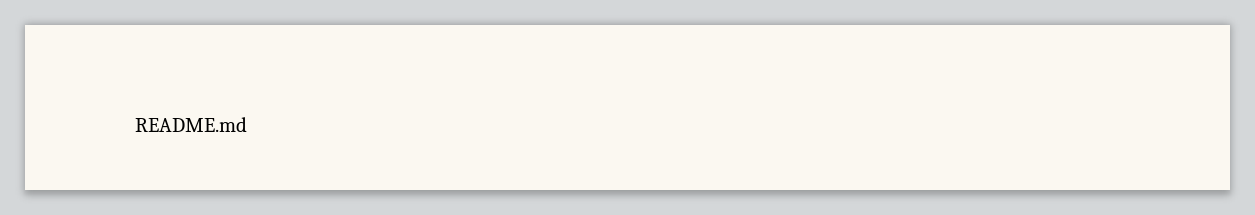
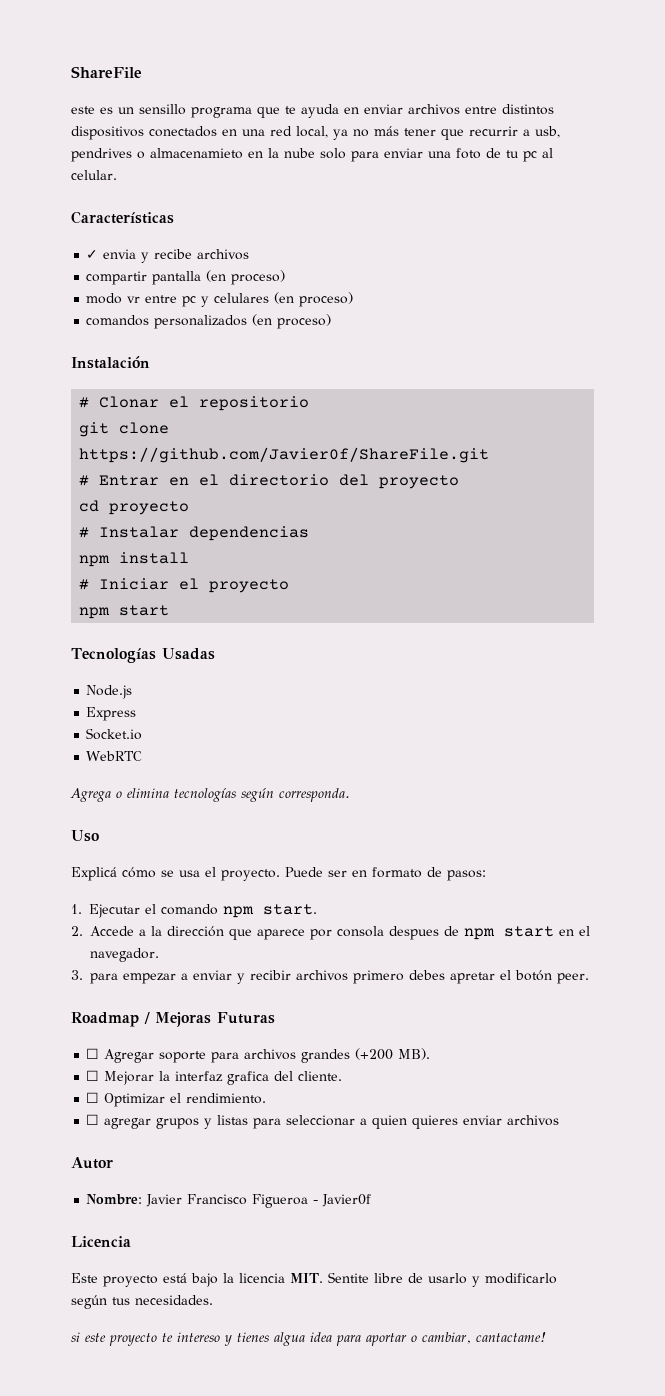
[135,117,247,132] README.md -> [71,66,142,78] [71,104,554,118] [71,126,560,140] [71,148,553,162] [71,170,117,180] [71,211,174,224] [86,249,250,263] [86,270,286,285] [86,292,354,307] [86,314,332,329] [71,356,150,369] [79,396,310,411] [79,422,170,437] [79,447,490,463] [79,474,460,489] [79,500,190,515] [79,526,310,541] [79,552,190,567] [79,578,290,593] [79,605,170,619] [71,648,215,663] [86,685,133,699] [86,707,137,721] [86,728,143,740] [86,751,143,761] [70,788,350,802] [71,830,99,842] [71,867,486,881] [71,904,317,918] [71,926,590,940] [90,948,159,962] [71,970,589,984] [71,1012,275,1027] [86,1048,431,1063] [86,1070,343,1085] [86,1092,267,1107] [86,1114,560,1129] [71,1157,113,1169] [86,1194,372,1208] [71,1236,131,1247] [71,1272,557,1287] [71,1295,213,1309] [71,1332,546,1346] ShareFile // este es un sensillo programa que te ayuda en enviar archivos entre distintos dispositivos conectados en una red local, ya no más tener que recurrir a usb, pendrives o almacenamieto en la nube solo para enviar una foto de tu pc al celular. // Características // ✓ envia y recibe archivos // compartir pantalla (en proceso) // modo vr entre pc y celulares (en proceso) // comandos personalizados (en proceso) // Instalación // # Clonar el repositorio // git clone https://github.com/Javier0f/ShareFile.git // # Entrar en el directorio del proyecto // cd proyecto // # Instalar dependencias // npm install // # Iniciar el proyecto // npm start // Tecnologías Usadas // Node.js // Express // Socket.io // WebRTC // Agrega o elimina tecnologías según corresponda. // Uso // Explicá cómo se usa el proyecto. Puede ser en formato de pasos: // 1. Ejecutar el comando npm start. // 2. Accede a la dirección que aparece por consola despues de npm start en el navegador. // 3. para empezar a enviar y recibir archivos primero debes apretar el botón peer. // Roadmap / Mejoras Futuras // ☐ Agregar soporte para archivos grandes (+200 MB). // ☐ Mejorar la interfaz grafica del cliente. // ☐ Optimizar el rendimiento. // ☐ agregar grupos y listas para seleccionar a quien quieres enviar archivos // Autor // Nombre: Javier Francisco Figueroa - Javier0f // Licencia // Este proyecto está bajo la licencia MIT. Sentite libre de usarlo y modificarlo según tus necesidades. // si este proyecto te intereso y tienes algua idea para aportar o cambiar, cantactame!

